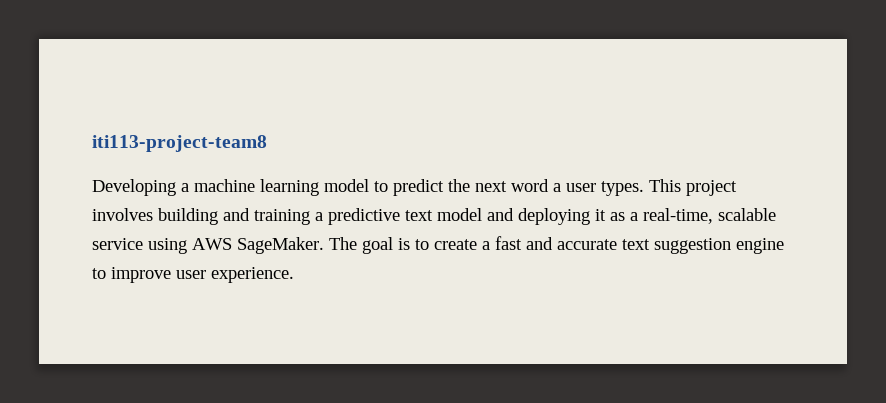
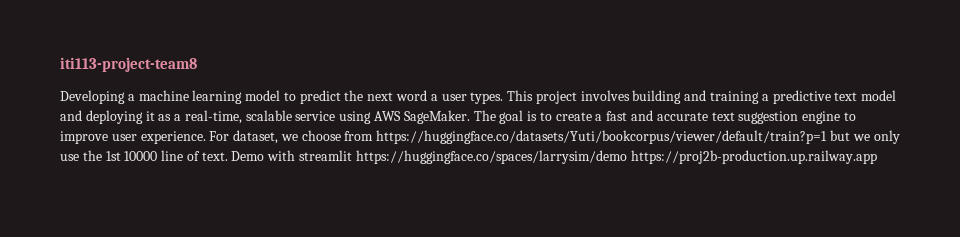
(294, 275) none -> [209,130,900,144] [60,150,877,164] For dataset, we choose from https://huggingface.co/datasets/Yuti/bookcorpus/viewer/default/train?p=1 but we only use the 1st 10000 line of text. Demo with streamlit https://huggingface.co/spaces/larrysim/demo https://proj2b-production.up.railway.app

